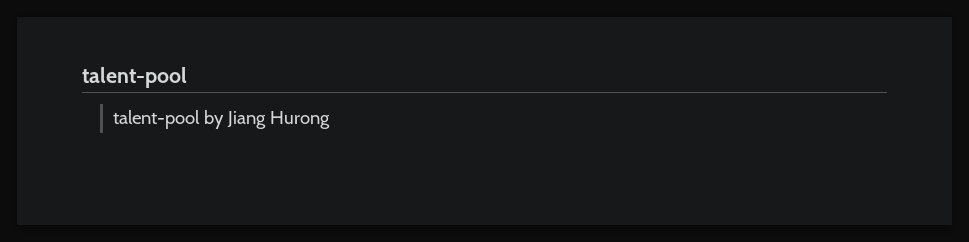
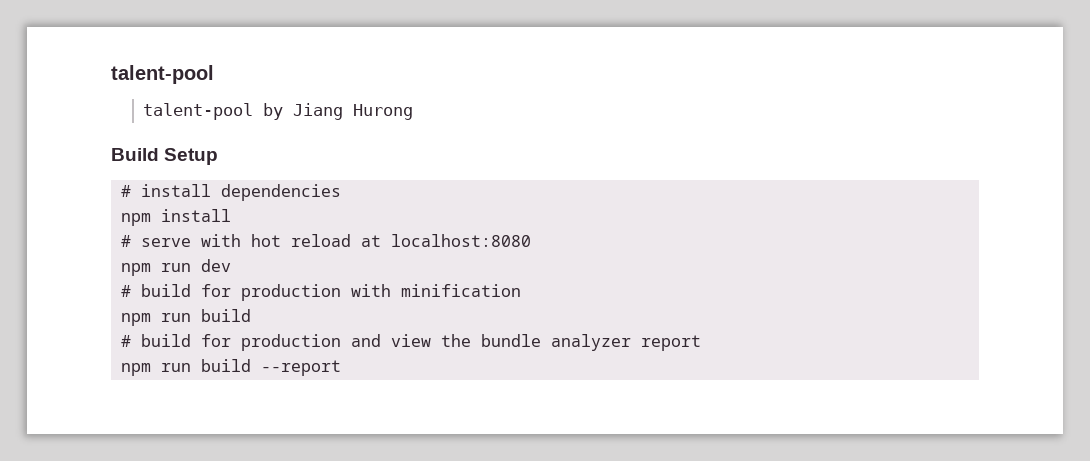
(331, 120) none -> [111,148,219,165] [120,184,341,201] [120,209,231,226] [120,234,531,247] [120,259,231,276] [120,284,521,301] [120,309,251,326] [120,334,701,351] [120,359,341,376] // Build Setup // # install dependencies // npm install // # serve with hot reload at localhost:8080 // npm run dev // # build for production with minification // npm run build // # build for production and view the bundle analyzer report // npm run build --report

